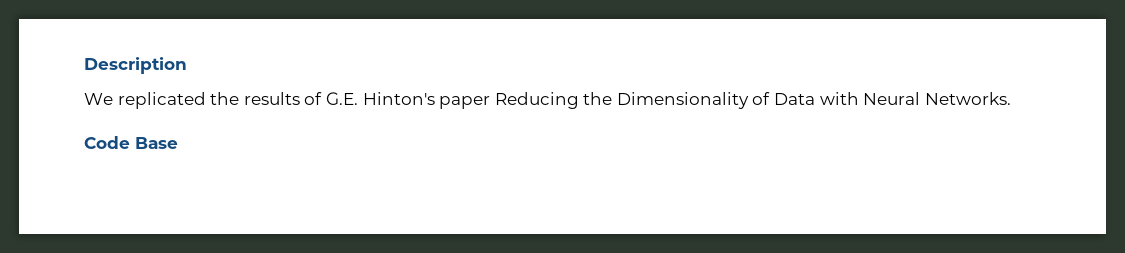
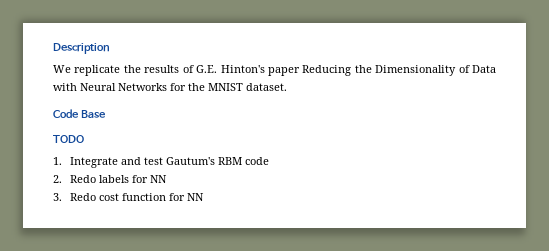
[117,92,206,109] replicated -> [74,65,121,76] replicate
[924,92,1011,105] [84,136,178,149] Networks. // Code Base -> [118,83,287,91] [53,109,106,118] [53,135,84,143] [53,157,269,168] [53,175,167,183] [53,193,204,201] Networks for the MNIST dataset. // Code Base // TODO // 1. Integrate and test Gautum's RBM code // 2. Redo labels for NN // 3. Redo cost function for NN

